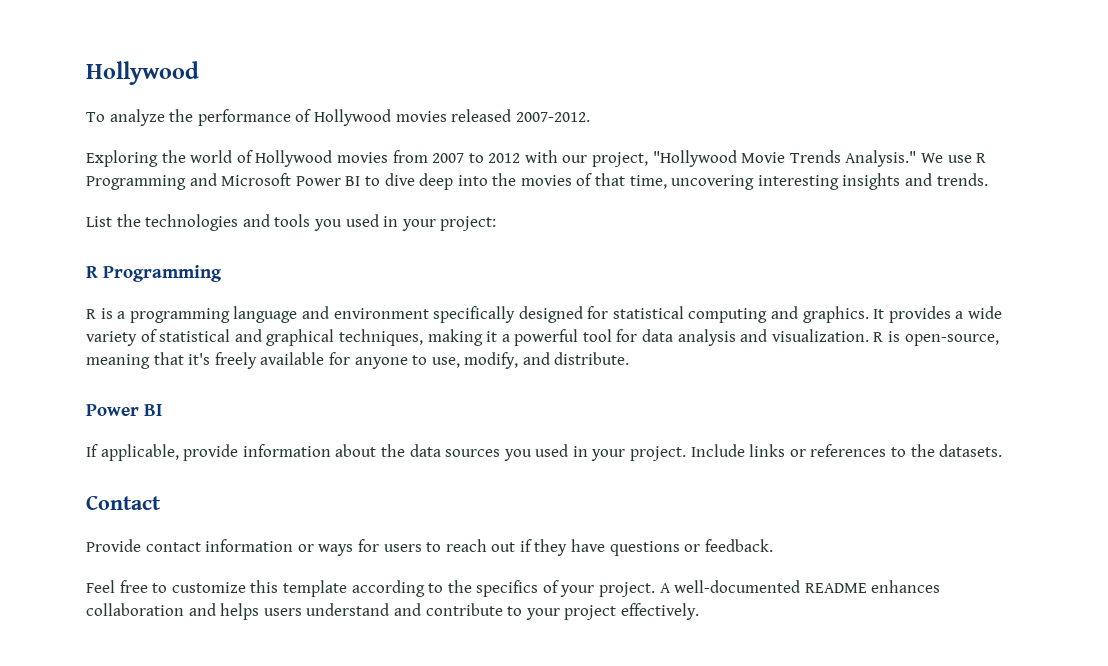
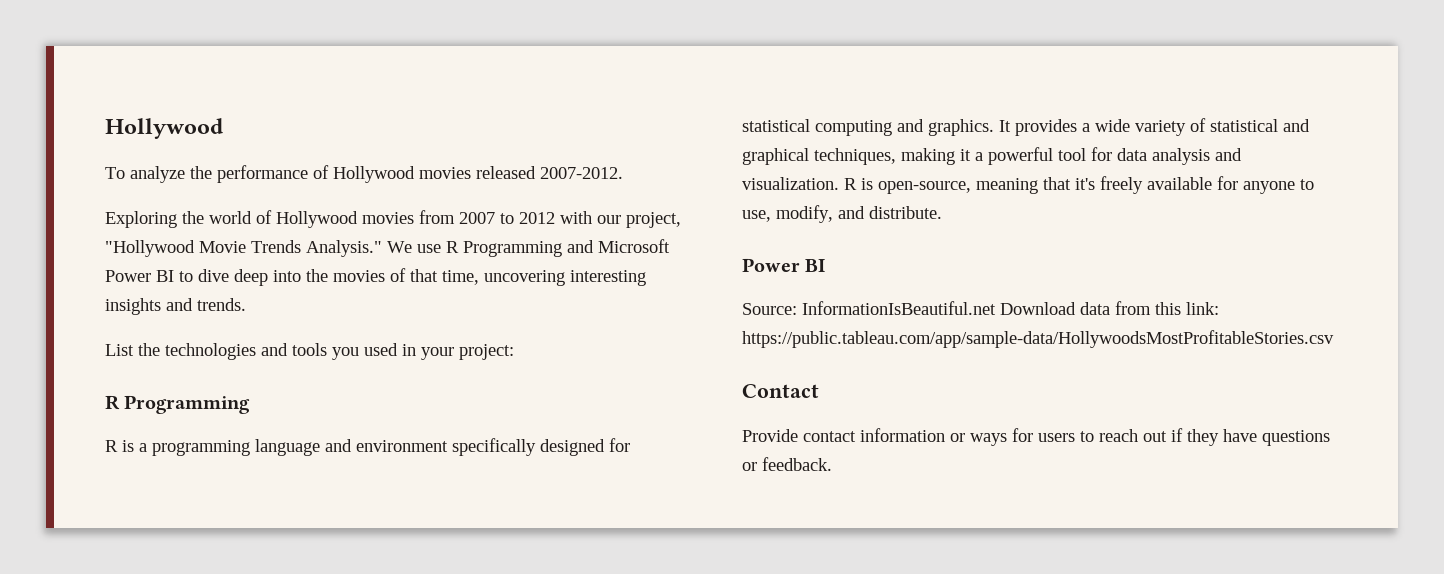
[86,444,1003,461] If applicable, provide information about the data sources you used in your project. Include links or references to the datasets. -> [742,301,1219,315] [742,330,1334,348] Source: InformationIsBeautiful.net Download data from this link: https://public.tableau.com/app/sample-data/HollywoodsMostProfitableStories.csv
[86,580,941,597] [86,603,699,620] // Feel free to customize this template according to the specifics of your project. A well-documented README enhances collaboration and helps users understand and contribute to your project effectively. -> (832, 464) none

